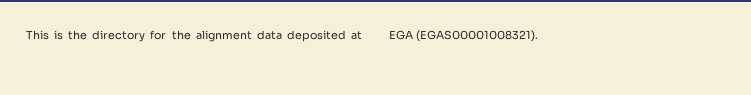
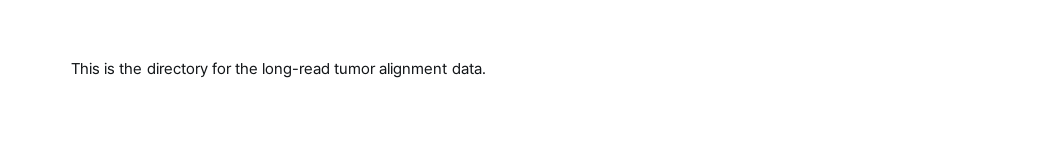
[195,30,538,42] alignment data deposited at EGA (EGAS00001008321). -> [262,62,486,78] long-read tumor alignment data.

